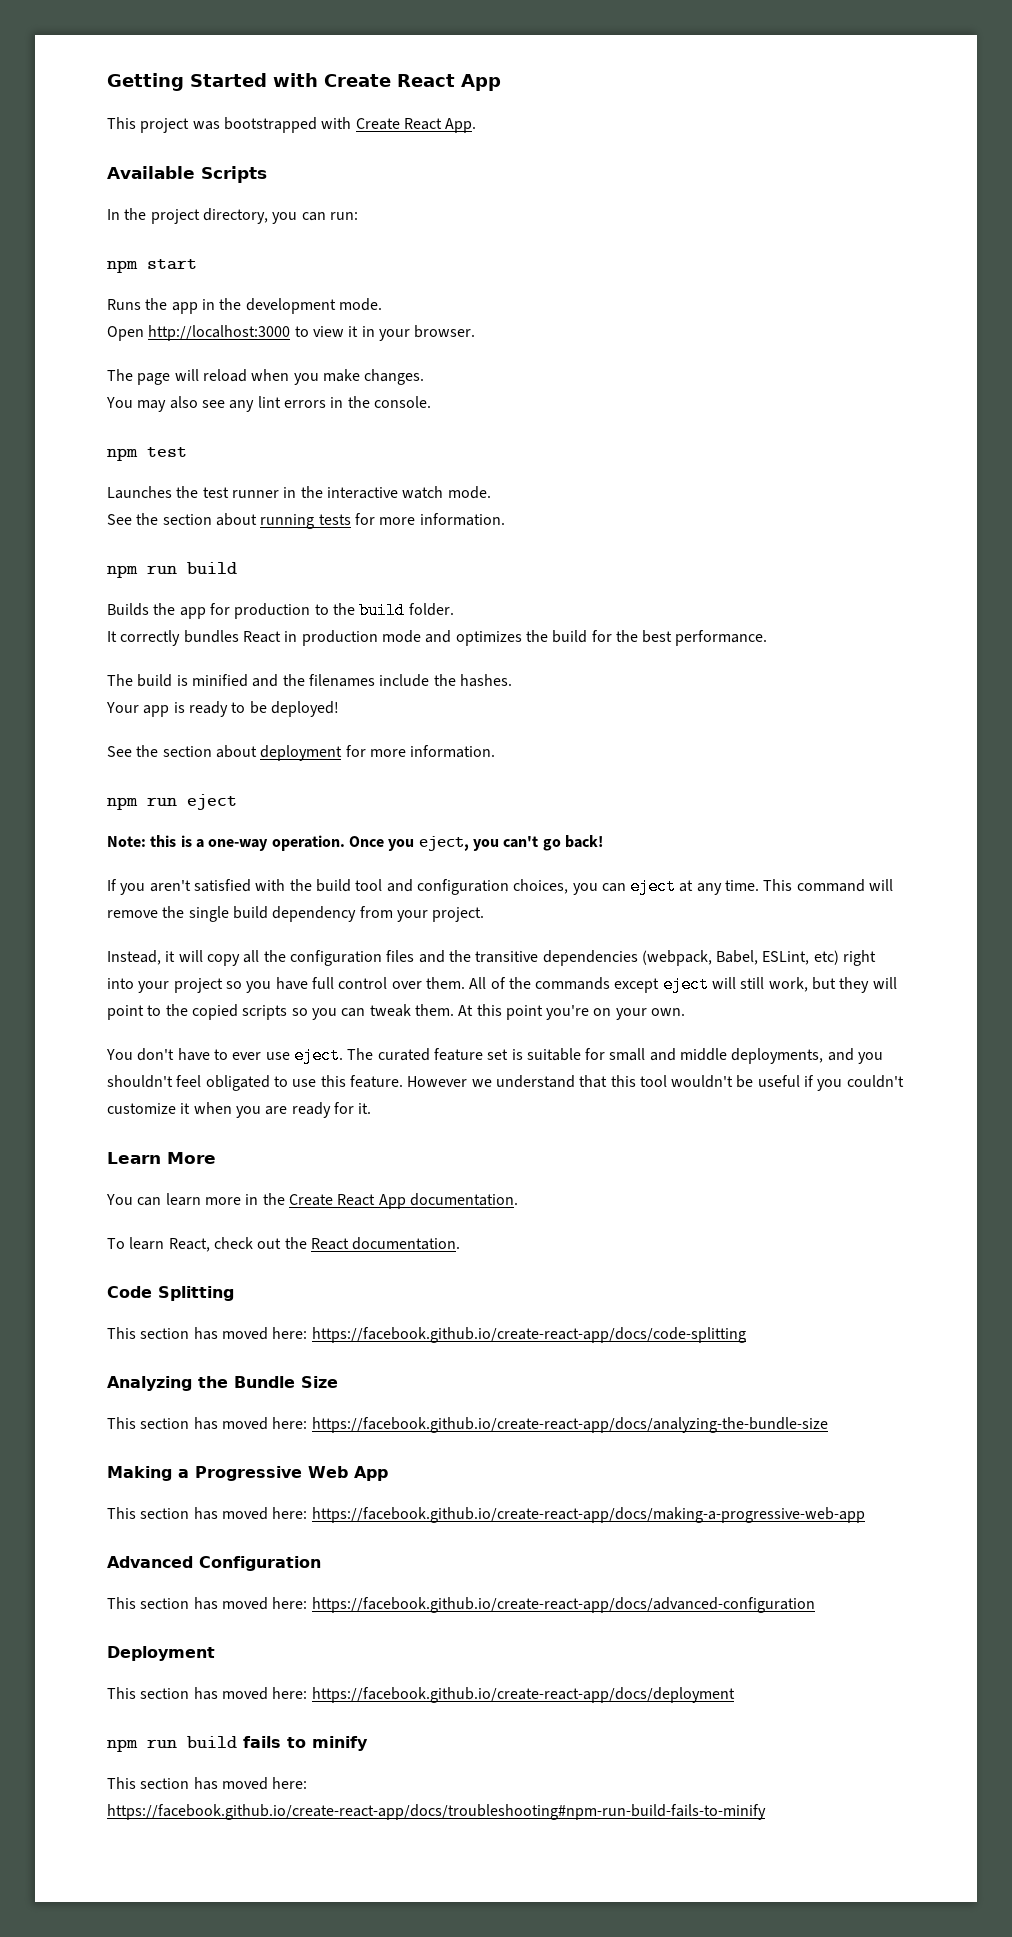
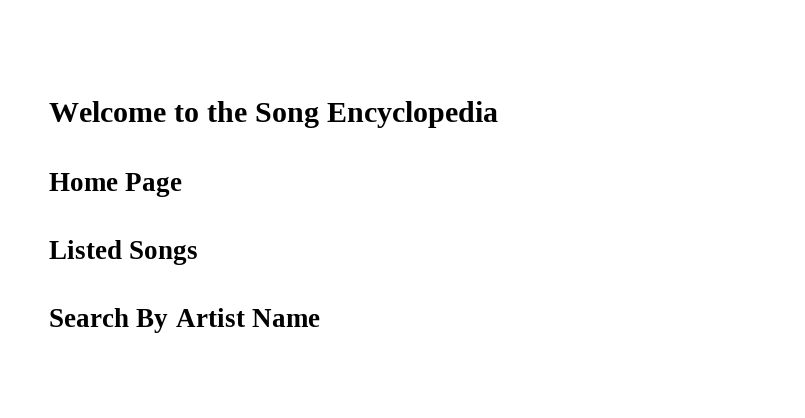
[107,73,501,91] [107,117,477,133] [107,166,267,183] [107,208,358,224] [107,259,197,273] [107,298,382,314] [107,325,476,341] [107,369,425,385] [106,396,431,412] [107,447,187,461] [107,486,491,499] [107,513,505,529] [107,562,237,578] [107,602,454,619] [107,630,768,646] [107,674,512,687] [106,701,339,717] [107,745,496,761] [107,794,237,810] [107,835,603,851] [107,878,894,895] [107,906,485,922] [107,950,877,966] [107,976,897,993] [107,1004,686,1020] [106,1047,884,1064] [107,1075,904,1091] [107,1102,372,1118] [107,1152,216,1164] [106,1193,518,1209] [107,1237,461,1252] [107,1286,234,1301] [107,1327,746,1343] [107,1376,338,1391] [107,1417,828,1433] [107,1466,388,1481] [107,1507,865,1523] [107,1556,321,1571] [107,1597,815,1613] [107,1646,215,1661] [107,1687,735,1703] [107,1736,368,1752] [107,1777,308,1790] [107,1804,766,1820] Getting Started with Create React App // This project was bootstrapped with Create React App. // Available Scripts // In the project directory, you can run: // npm start // Runs the app in the development mode. // Open http://localhost:3000 to view it in your browser. // The page will reload when you make changes. // You may also see any lint errors in the console. // npm test // Launches the test runner in the interactive watch mode. // See the section about running tests for more information. // npm run build // Builds the app for production to the build folder. // It correctly bundles React in production mode and optimizes the build for the best performance. // The build is minified and the filenames include the hashes. // Your app is ready to be deployed! // See the section about deployment for more information. // npm run eject // Note: this is a one-way operation. Once you eject, you can't go back! // If you aren't satisfied with the build tool and configuration choices, you can eject at any time. This command will remove the single build dependency from your project. // Instead, it will copy all the configuration files and the transitive dependencies (webpack, Babel, ESLint, etc) right into your project so you have full control over them. All of the commands except eject will still work, but they will point to the copied scripts so you can tweak them. At this point you're on your own. // You don't have to ever use eject. The curated feature set is suitable for small and middle deployments, and you shouldn't feel obligated to use this feature. However we understand that this tool wouldn't be useful if you couldn't customize it when you are ready for it. // Learn More // You can learn more in the Create React App documentation. // To learn React, check out the React documentation. // Code Splitting // This section has moved here: https://facebook.github.io/create-react-app/docs/code-splitting // Analyzing the Bundle Size // This section has moved here: https://facebook.github.io/create-react-app/docs/analyzing-the-bundle-size // Making a Progressive Web App // This section has moved here: https://facebook.github.io/create-react-app/docs/making-a-progressive-web-app // Advanced Configuration // This section has moved here: https://facebook.github.io/create-react-app/docs/advanced-configuration // Deployment // This section has moved here: https://facebook.github.io/create-react-app/docs/deployment // npm run build fails to minify // This section has moved here: https://facebook.github.io/create-react-app/docs/troubleshooting#npm-run-build-fails-to-minify -> [49,101,499,128] [49,173,183,197] [49,240,199,265] [49,308,320,333] Welcome to the Song Encyclopedia // Home Page // Listed Songs // Search By Artist Name

